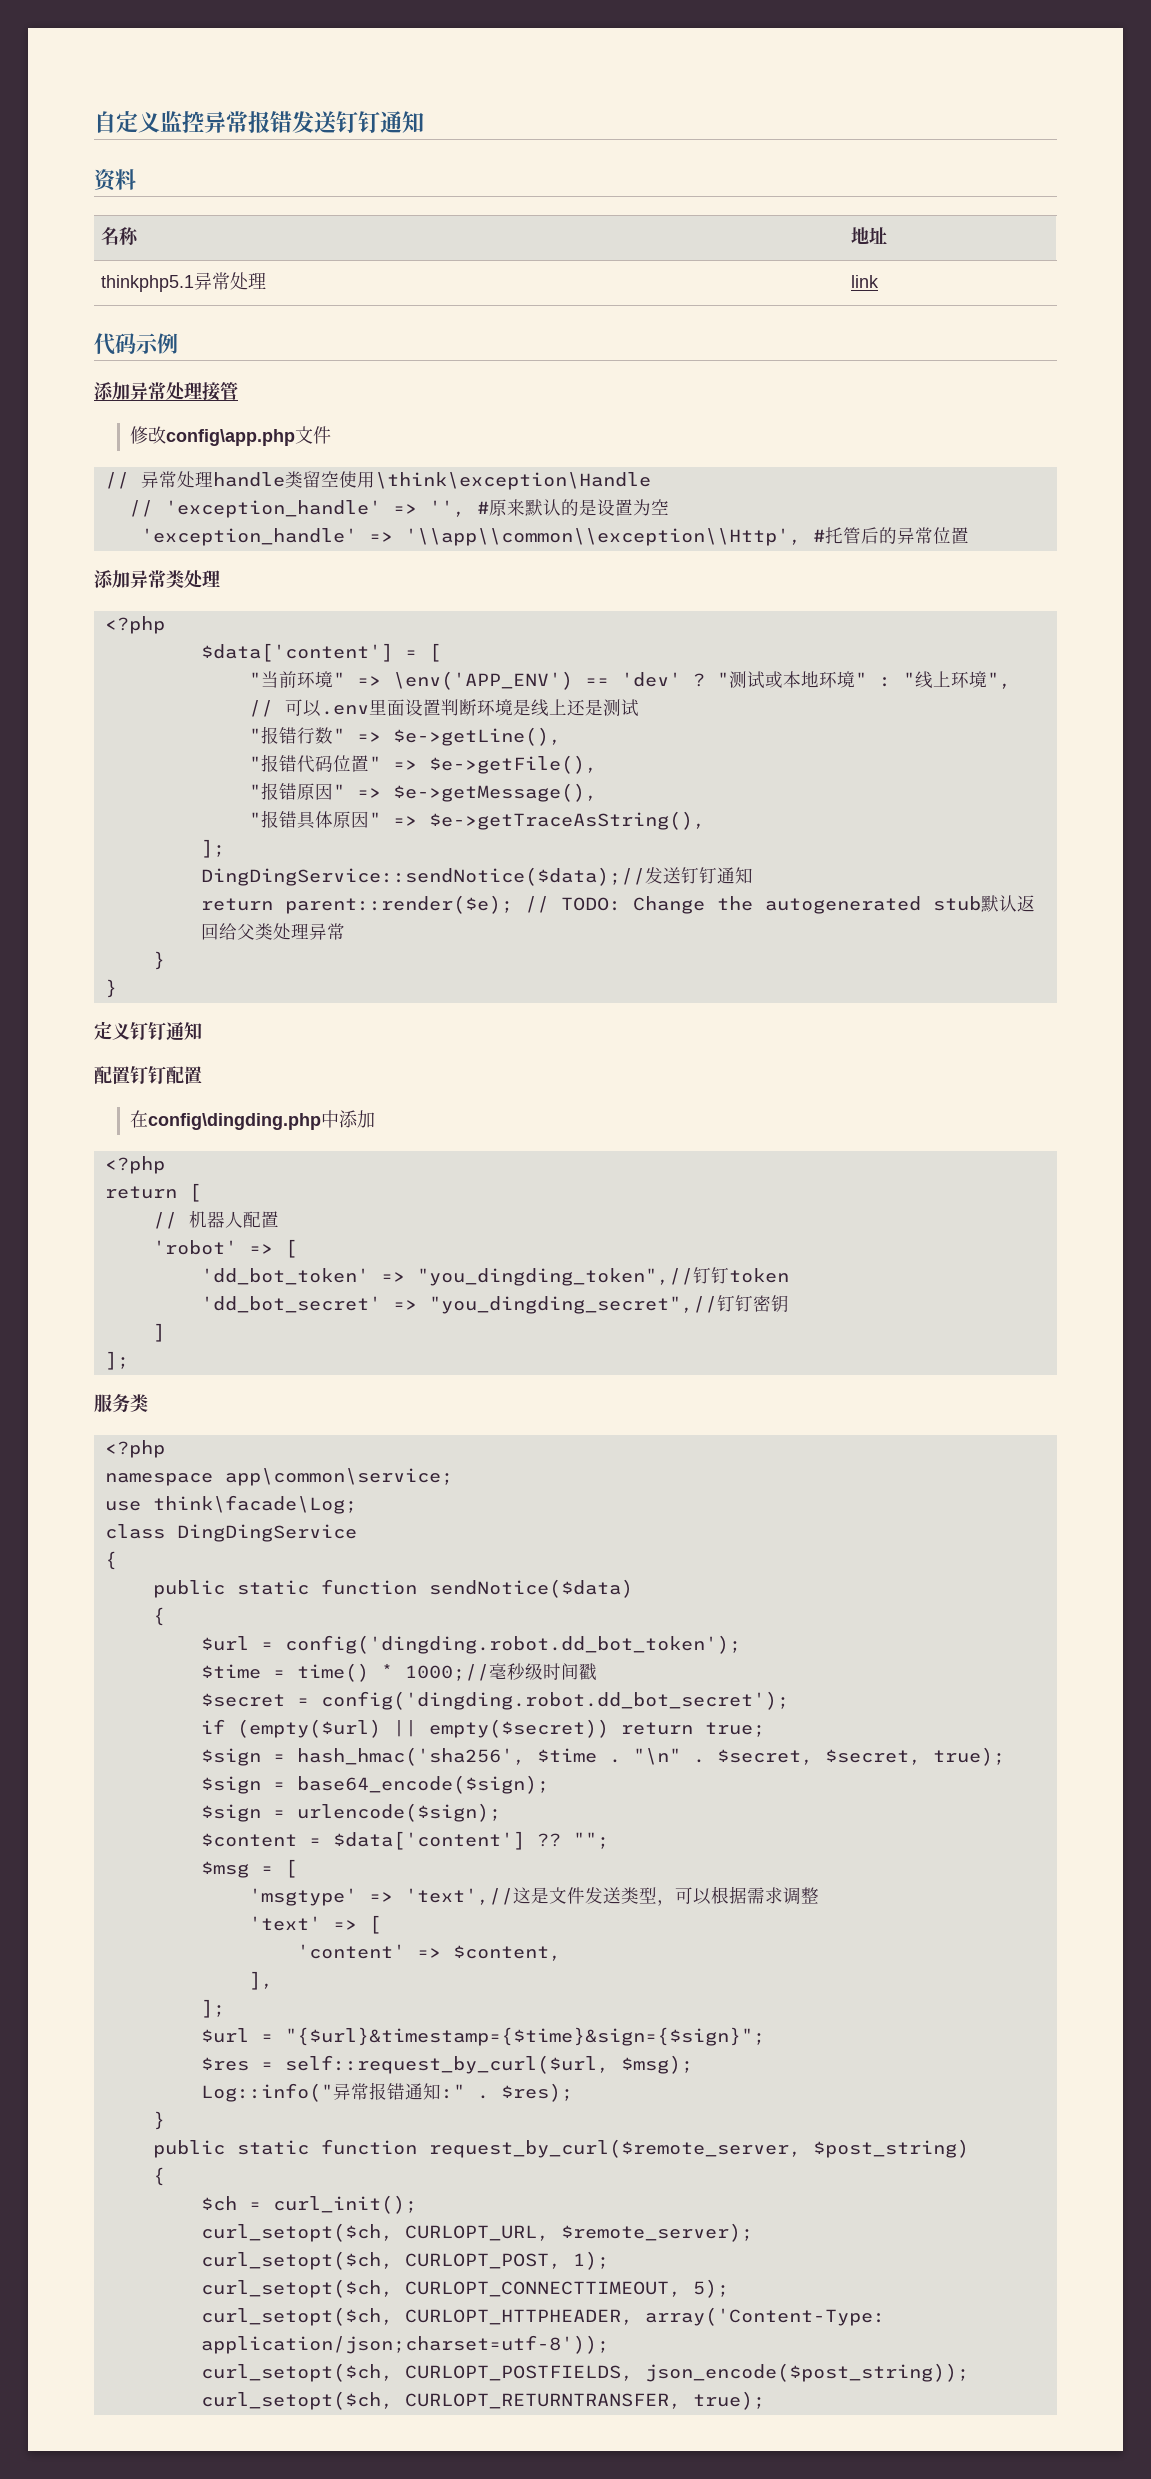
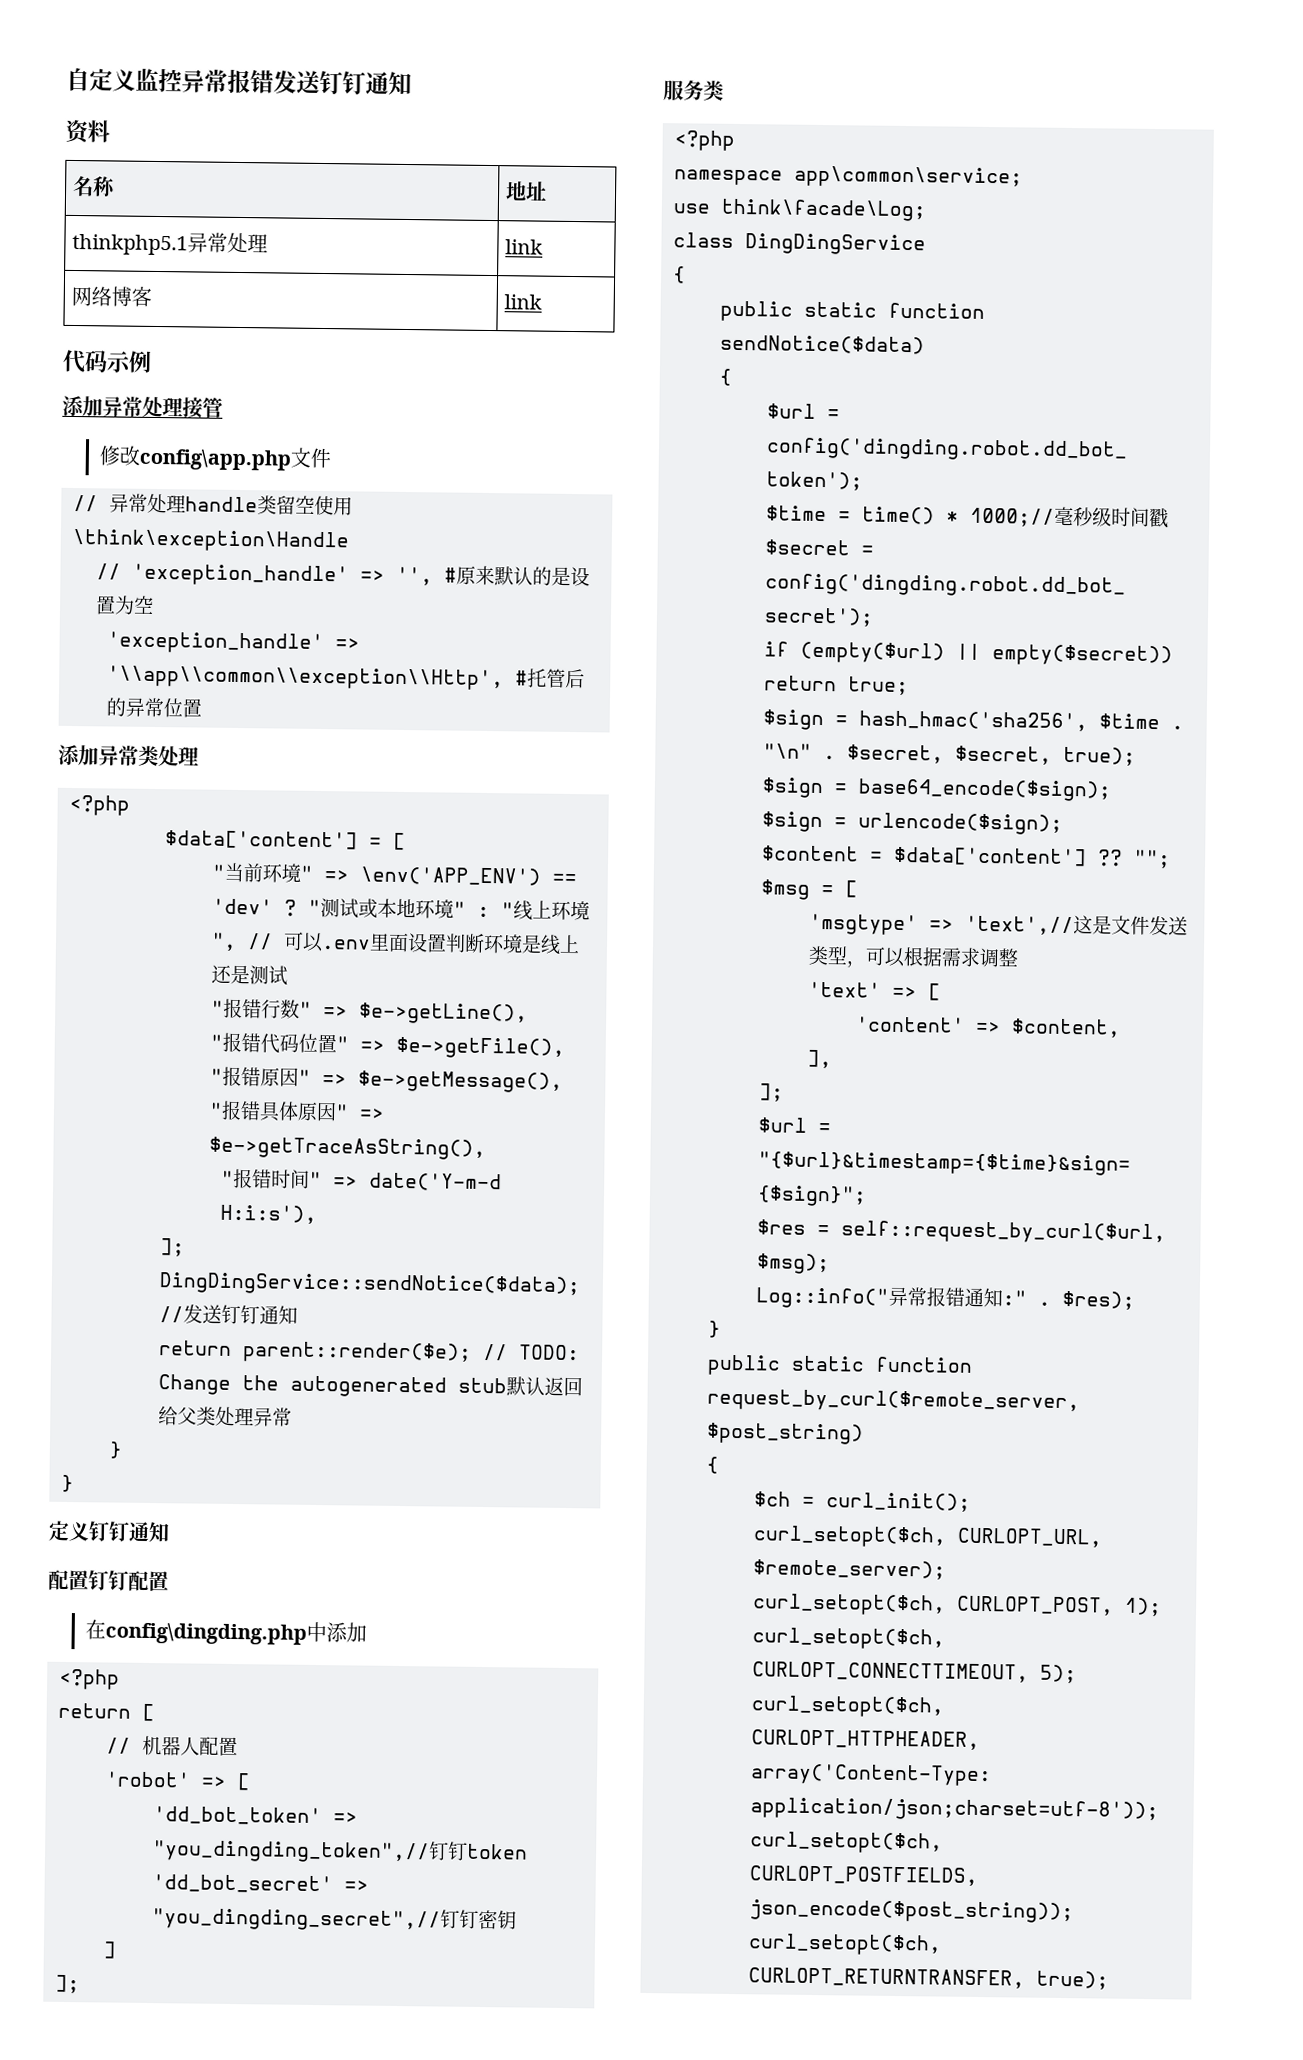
(880, 281) none -> [71,286,153,307] [504,294,543,310] // 网络博客 | link
(705, 820) none -> [221,1168,502,1192] [220,1204,317,1224] // "报错时间" => date('Y-m-d H:i:s'),

